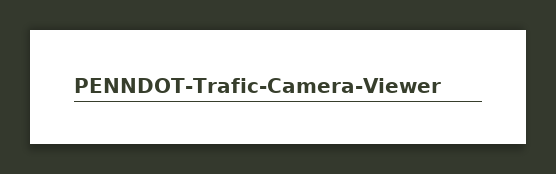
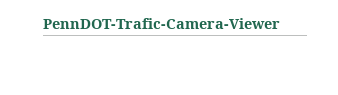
[74,78,441,93] PENNDOT-Trafic-Camera-Viewer -> [43,18,280,29] PennDOT-Trafic-Camera-Viewer

